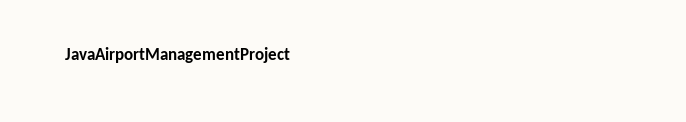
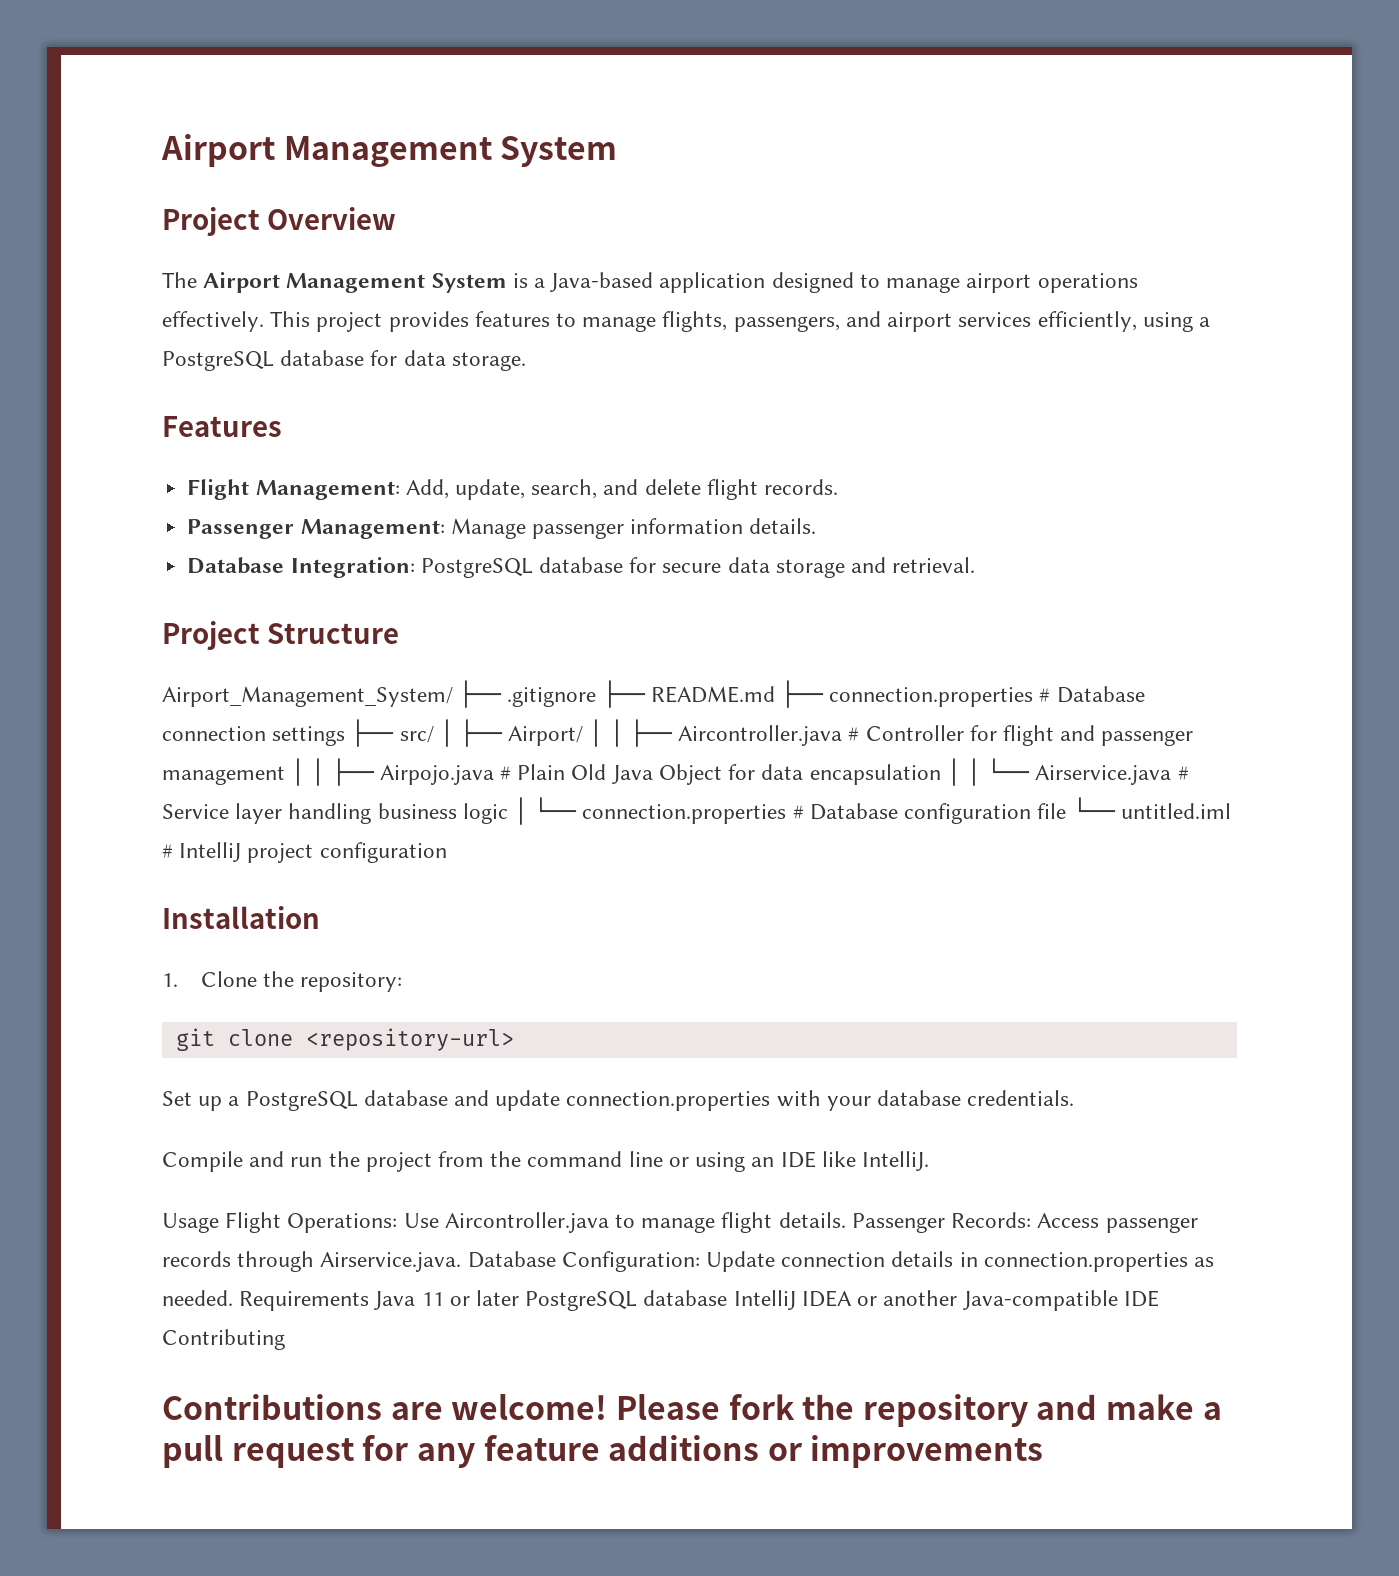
[65,47,290,63] JavaAirportManagementProject -> [161,134,618,168] [162,207,397,236] [162,272,1138,293] [162,311,1210,332] [162,350,526,371] [162,416,282,437] [187,479,838,500] [187,518,817,539] [187,557,976,578] [162,621,400,650] [162,680,1145,708] [162,719,1194,747] [162,758,1189,786] [162,797,1231,825] [162,842,447,863] [162,906,320,929] [162,971,403,992] [175,1028,514,1051] [162,1090,1075,1111] [162,1151,929,1172] [162,1212,1198,1233] [162,1251,1215,1272] [162,1290,1159,1311] [162,1329,285,1350] [162,1394,1222,1427] [162,1435,1044,1468] Airport Management System // Project Overview // The Airport Management System is a Java-based application designed to manage airport operations effectively. This project provides features to manage flights, passengers, and airport services efficiently, using a PostgreSQL database for data storage. // Features // Flight Management: Add, update, search, and delete flight records. // Passenger Management: Manage passenger information details. // Database Integration: PostgreSQL database for secure data storage and retrieval. // Project Structure // Airport_Management_System/ ├── .gitignore ├── README.md ├── connection.properties # Database connection settings ├── src/ │ ├── Airport/ │ │ ├── Aircontroller.java # Controller for flight and passenger management │ │ ├── Airpojo.java # Plain Old Java Object for data encapsulation │ │ └── Airservice.java # Service layer handling business logic │ └── connection.properties # Database configuration file └── untitled.iml # IntelliJ project configuration // Installation // 1. Clone the repository: // git clone <repository-url> // Set up a PostgreSQL database and update connection.properties with your database credentials. // Compile and run the project from the command line or using an IDE like IntelliJ. // Usage Flight Operations: Use Aircontroller.java to manage flight details. Passenger Records: Access passenger records through Airservice.java. Database Configuration: Update connection details in connection.properties as needed. Requirements Java 11 or later PostgreSQL database IntelliJ IDEA or another Java-compatible IDE Contributing // Contributions are welcome! Please fork the repository and make a pull request for any feature additions or improvements

